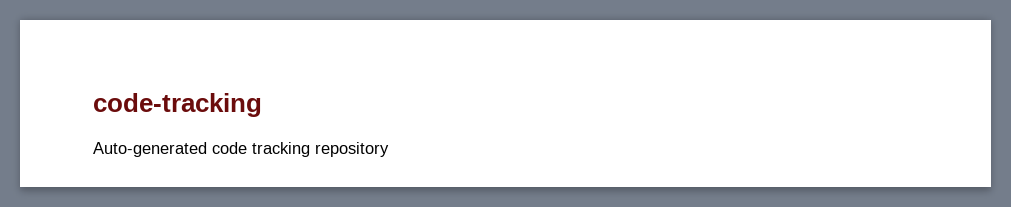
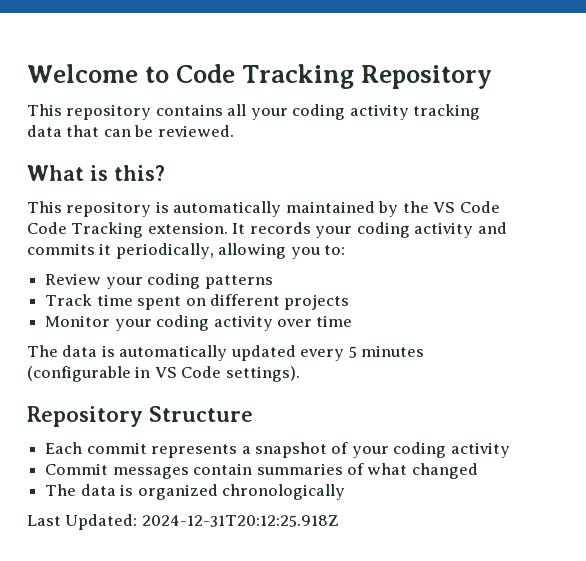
[93,93,262,117] [93,142,389,157] code-tracking // Auto-generated code tracking repository -> [27,64,493,89] [27,104,481,120] [27,125,234,137] [27,165,165,181] [27,201,500,217] [27,222,507,238] [27,243,346,259] [45,273,273,289] [45,294,350,310] [45,315,353,331] [27,345,425,361] [27,366,300,382] [27,406,253,427] [45,442,510,458] [45,463,478,479] [45,484,345,500] [27,514,339,530] Welcome to Code Tracking Repository // This repository contains all your coding activity tracking data that can be reviewed. // What is this? // This repository is automatically maintained by the VS Code Code Tracking extension. It records your coding activity and commits it periodically, allowing you to: // Review your coding patterns // Track time spent on different projects // Monitor your coding activity over time // The data is automatically updated every 5 minutes (configurable in VS Code settings). // Repository Structure // Each commit represents a snapshot of your coding activity // Commit messages contain summaries of what changed // The data is organized chronologically // Last Updated: 2024-12-31T20:12:25.918Z

